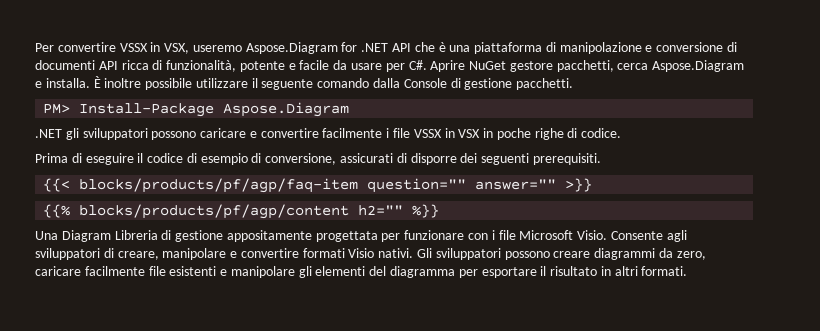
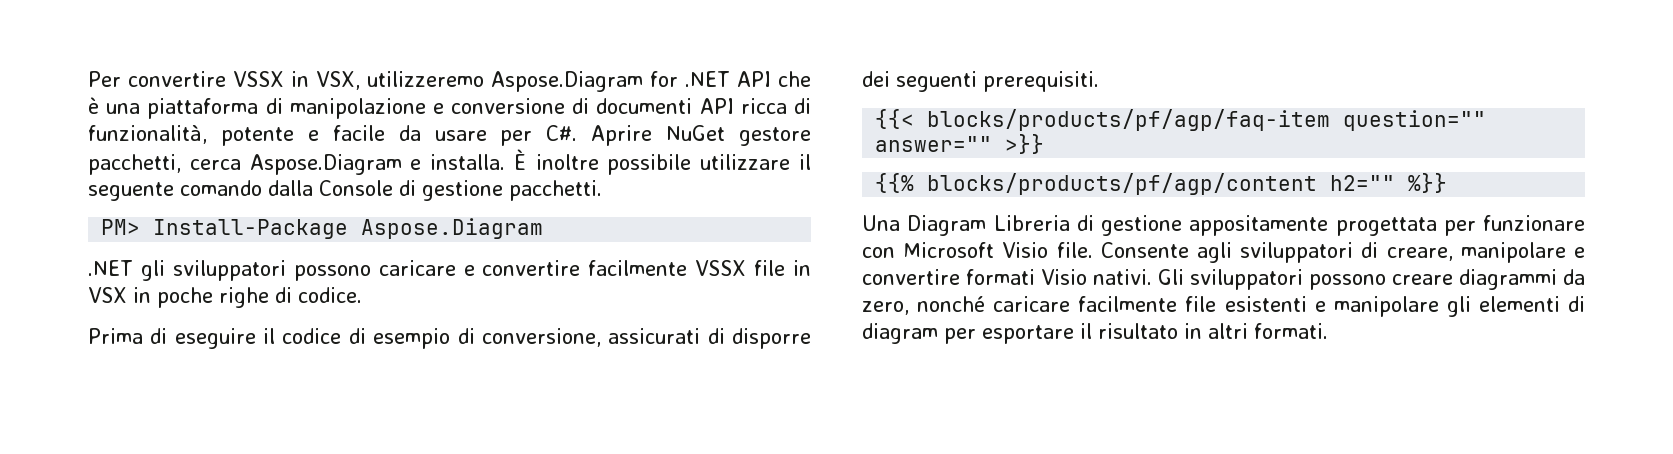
[192,45,242,52] useremo -> [367,71,484,87] utilizzeremo
[386,128,442,138] i file VSSX -> [695,260,786,276] VSSX file
[491,230,608,240] i file Microsoft Visio. -> [903,242,1093,258] Microsoft Visio file.
(706, 255) none -> [917,296,986,312] nonché
[369,266,456,278] del diagramma -> [1568,296,1585,312] [862,323,938,344] di diagram

